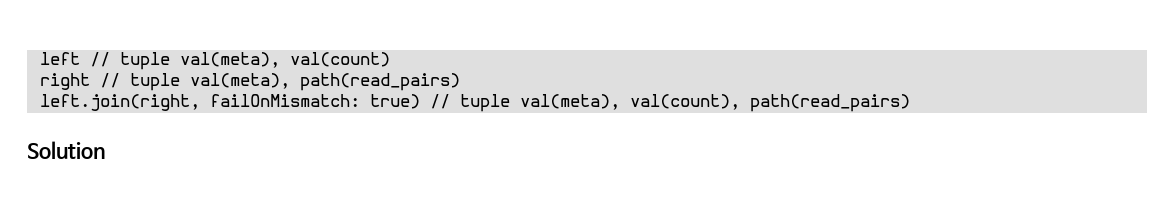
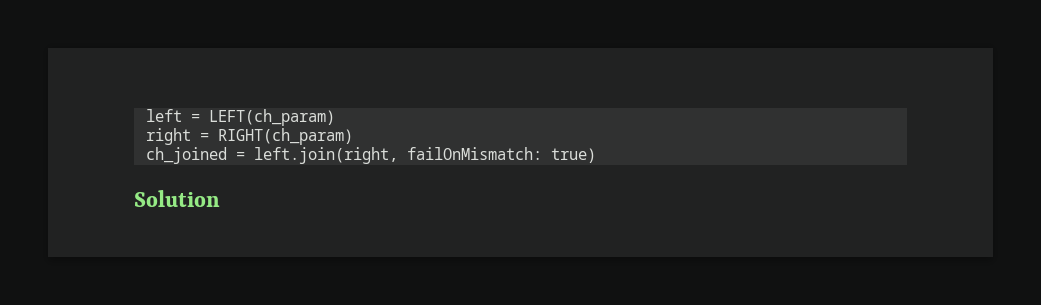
[89,52,390,70] [39,73,460,91] [39,94,910,112] // tuple val(meta), val(count) // right // tuple val(meta), path(read_pairs) // left.join(right, failOnMismatch: true) // tuple val(meta), val(count), path(read_pairs) -> [190,109,335,126] [145,128,353,145] [145,147,596,164] = LEFT(ch_param) // right = RIGHT(ch_param) // ch_joined = left.join(right, failOnMismatch: true)

